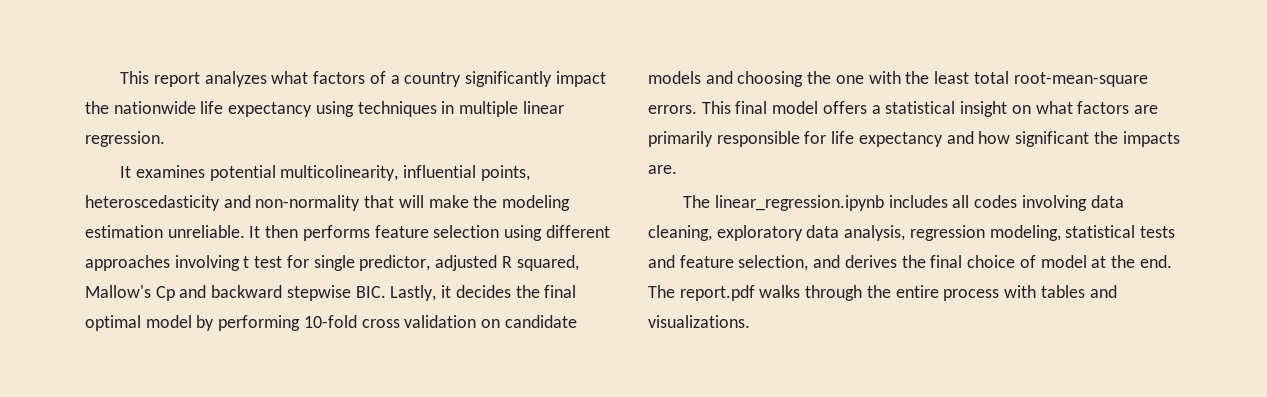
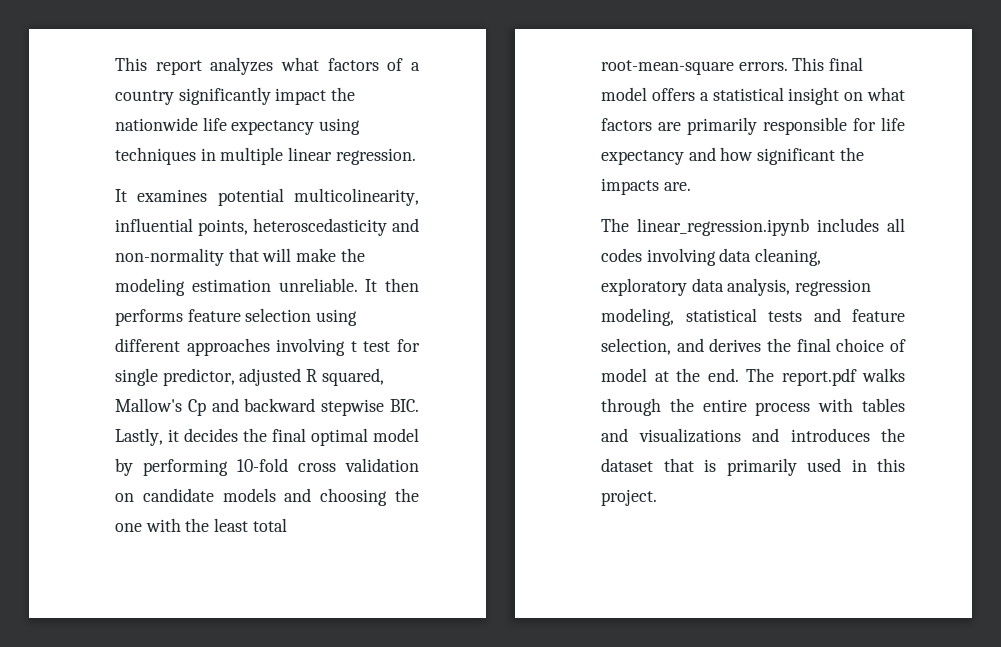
[648,315,750,328] visualizations. -> [638,428,905,443] [601,458,905,476] [601,489,657,506] visualizations and introduces the dataset that is primarily used in this project.

